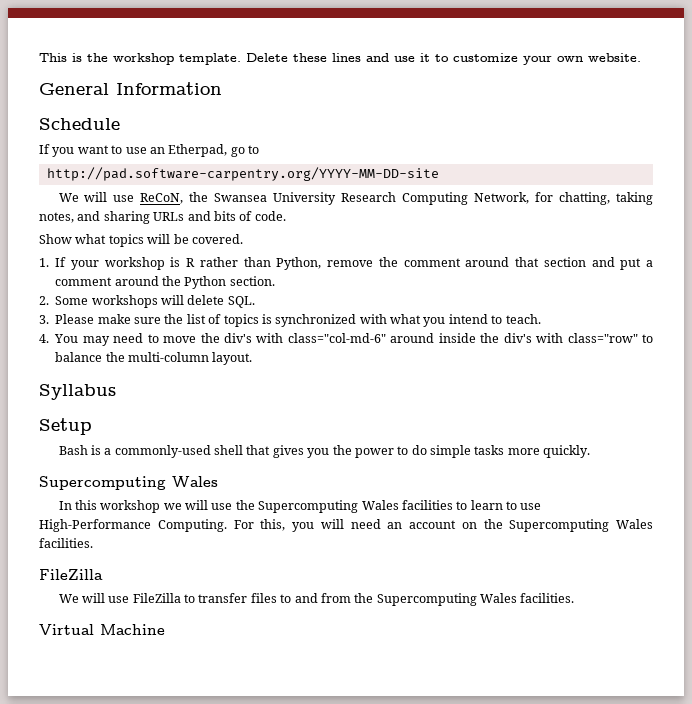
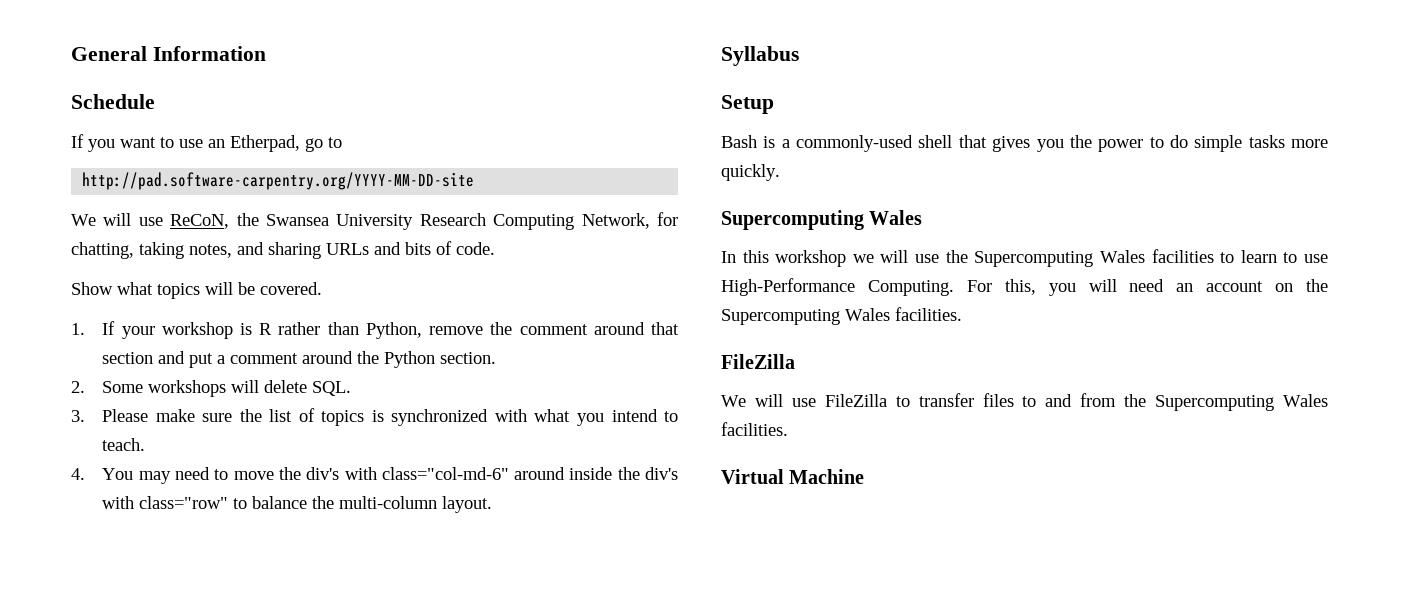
[39,53,641,65] This is the workshop template. Delete these lines and use it to customize your own website. // -> (71, 53) none

